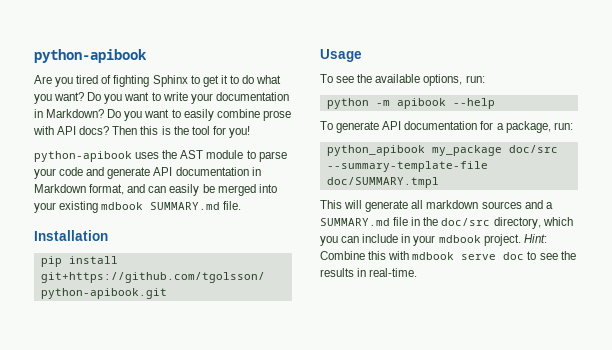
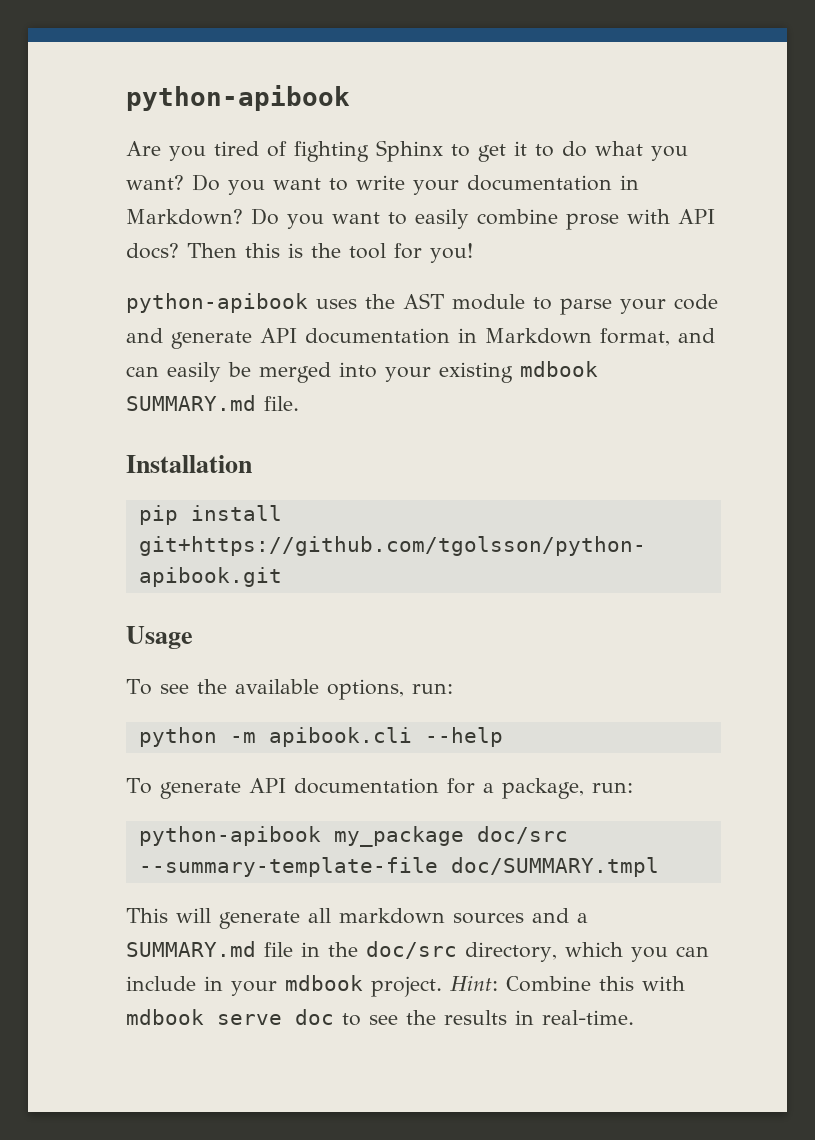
[396,98,446,109] apibook -> [268,727,412,747] apibook.cli
[326,145,425,156] python_apibook -> [138,826,321,846] python-apibook

